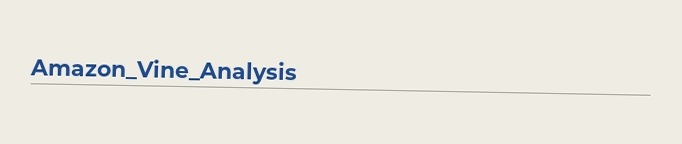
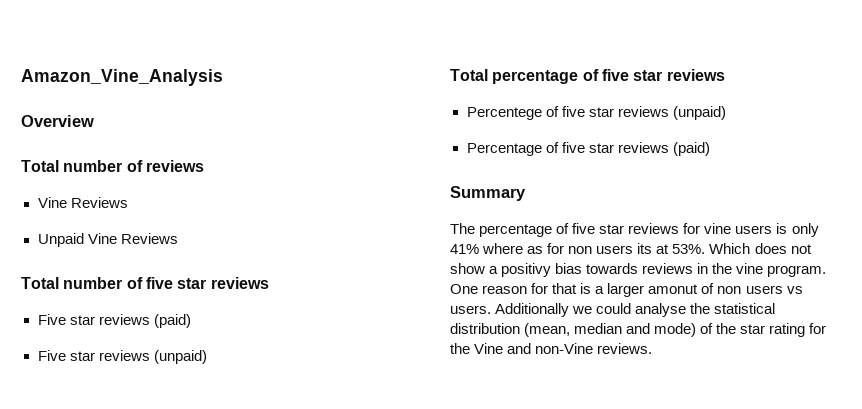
(298, 71) none -> [21,115,94,127] [21,160,204,172] [37,197,128,208] [37,233,178,247] [21,277,269,289] [37,314,191,328] [37,350,207,364] [450,69,725,84] [466,106,726,120] [466,142,710,156] [450,186,526,201] [450,223,819,237] [450,243,812,254] [450,263,827,277] [450,283,803,297] [450,303,776,317] [450,323,827,337] [450,343,653,354] // Overview // Total number of reviews // Vine Reviews // Unpaid Vine Reviews // Total number of five star reviews // Five star reviews (paid) // Five star reviews (unpaid) // Total percentage of five star reviews // Percentege of five star reviews (unpaid) // Percentage of five star reviews (paid) // Summary // The percentage of five star reviews for vine users is only 41% where as for non users its at 53%. Which does not show a positivy bias towards reviews in the vine program. One reason for that is a larger amonut of non users vs users. Additionally we could analyse the statistical distribution (mean, median and mode) of the star rating for the Vine and non-Vine reviews.

